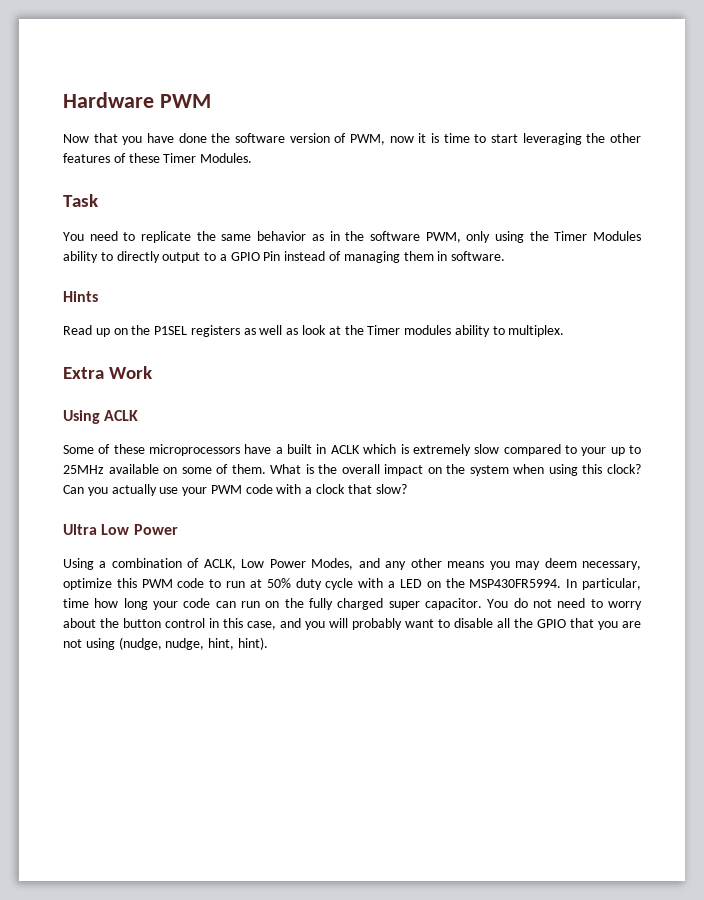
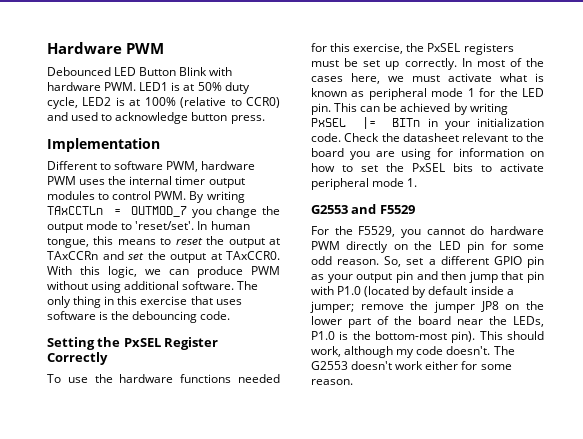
[63,133,641,145] [63,153,253,163] [63,194,98,207] [63,231,641,243] [63,251,506,263] [63,291,98,302] [63,325,565,337] [63,366,153,379] [63,410,139,424] [63,444,642,456] [63,464,641,476] [63,484,407,496] [63,524,178,535] [63,558,641,570] [63,578,641,590] [63,598,642,610] [63,618,641,630] [63,637,268,650] Now that you have done the software version of PWM, now it is time to start leveraging the other features of these Timer Modules. // Task // You need to replicate the same behavior as in the software PWM, only using the Timer Modules ability to directly output to a GPIO Pin instead of managing them in software. // Hints // Read up on the P1SEL registers as well as look at the Timer modules ability to multiplex. // Extra Work // Using ACLK // Some of these microprocessors have a built in ACLK which is extremely slow compared to your up to 25MHz available on some of them. What is the overall impact on the system when using this clock? Can you actually use your PWM code with a clock that slow? // Ultra Low Power // Using a combination of ACLK, Low Power Modes, and any other means you may deem necessary, optimize this PWM code to run at 50% duty cycle with a LED on the MSP430FR5994. In particular, time how long your code can run on the fully charged super capacitor. You do not need to worry about the button control in this case, and you will probably want to disable all the GPIO that you are not using (nudge, nudge, hint, hint). -> [47,67,233,76] [47,82,250,94] [47,97,280,109] [47,112,265,124] [47,138,160,152] [47,161,256,172] [47,176,245,188] [47,191,245,203] [47,206,280,218] [47,221,250,233] [47,236,280,248] [47,251,280,263] [47,266,280,278] [47,281,259,293] [47,296,242,308] [47,311,231,323] [47,337,219,350] [47,352,108,365] [47,374,280,383] [311,43,514,55] [311,58,544,70] [311,73,544,84] [311,88,544,100] [311,103,508,115] [311,117,544,130] [311,133,544,142] [311,148,544,160] [311,163,544,172] [311,178,418,190] [311,204,415,214] [311,226,544,238] [311,241,544,253] [311,256,544,268] [311,271,544,283] [311,286,514,298] [310,301,544,313] [311,316,544,328] [311,331,544,343] [311,346,515,358] [311,361,512,370] [311,379,353,385] Debounced LED Button Blink with hardware PWM. LED1 is at 50% duty cycle, LED2 is at 100% (relative to CCR0) and used to acknowledge button press. // Implementation // Different to software PWM, hardware PWM uses the internal timer output modules to control PWM. By writing TAxCCTLn = OUTMOD_7 you change the output mode to 'reset/set'. In human tongue, this means to reset the output at TAxCCRn and set the output at TAxCCR0. With this logic, we can produce PWM without using additional software. The only thing in this exercise that uses software is the debouncing code. // Setting the PxSEL Register Correctly // To use the hardware functions needed for this exercise, the PxSEL registers must be set up correctly. In most of the cases here, we must activate what is known as peripheral mode 1 for the LED pin. This can be achieved by writing PxSEL |= BITn in your initialization code. Check the datasheet relevant to the board you are using for information on how to set the PxSEL bits to activate peripheral mode 1. // G2553 and F5529 // For the F5529, you cannot do hardware PWM directly on the LED pin for some odd reason. So, set a different GPIO pin as your output pin and then jump that pin with P1.0 (located by default inside a jumper; remove the jumper JP8 on the lower part of the board near the LEDs, P1.0 is the bottom-most pin). This should work, although my code doesn't. The G2553 doesn't work either for some reason.

